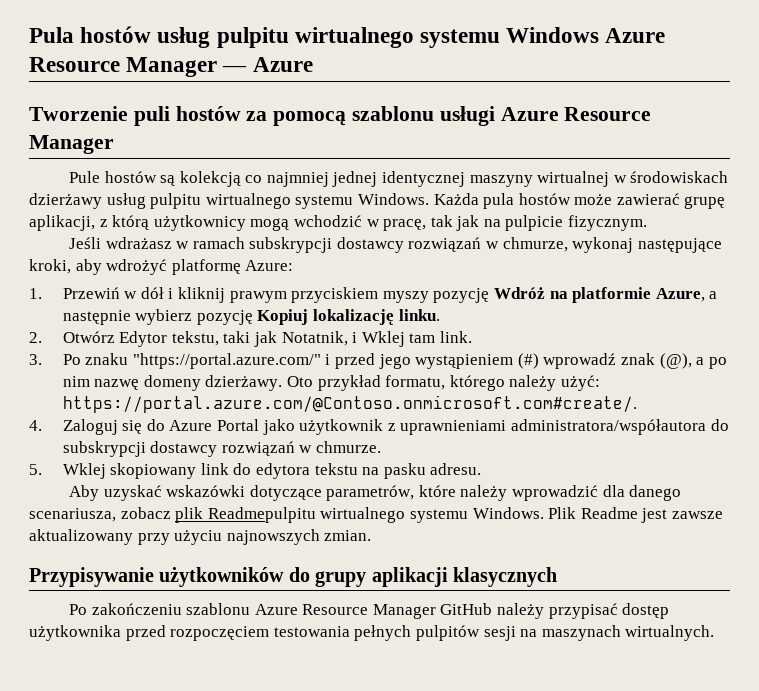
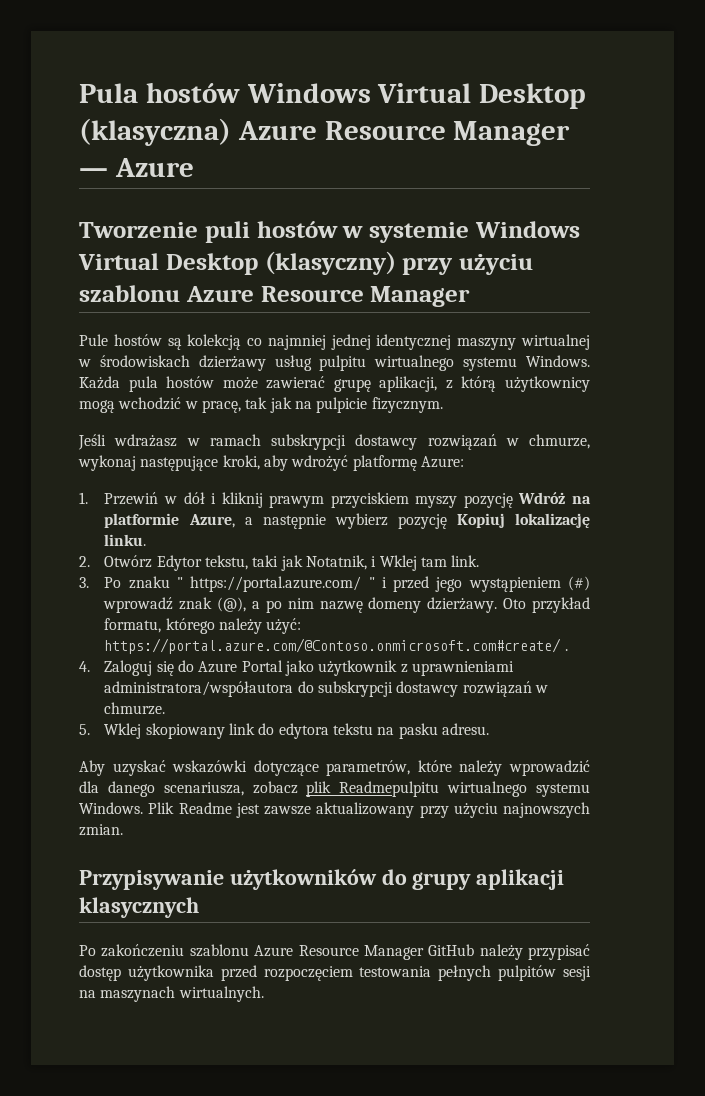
[157,27,600,48] usług pulpitu wirtualnego systemu Windows -> [246,83,587,109] [79,118,231,146] Windows Virtual Desktop (klasyczna)
[246,106,495,126] za pomocą szablonu usługi -> [342,221,580,243] [78,251,533,275] [79,285,180,302] w systemie Windows Virtual Desktop (klasyczny) przy użyciu szablonu
[132,353,321,369] "https://portal.azure.com/" -> [176,576,375,592] " https://portal.azure.com/ "
[62,395,637,413] https://portal.azure.com/@Contoso.onmicrosoft.com#create/. -> [104,638,568,654] https://portal.azure.com/@Contoso.onmicrosoft.com#create/ .

